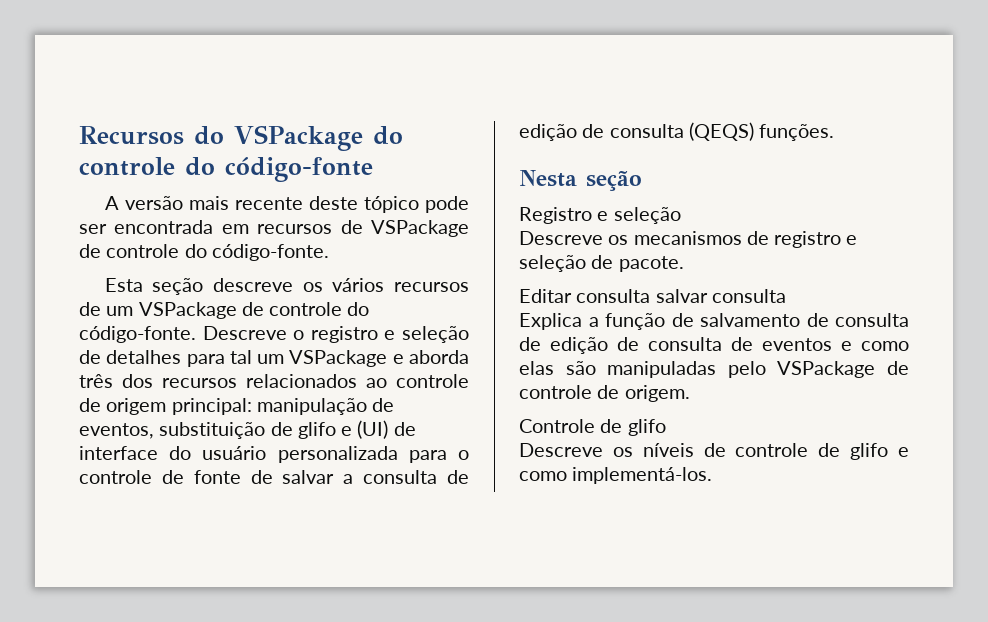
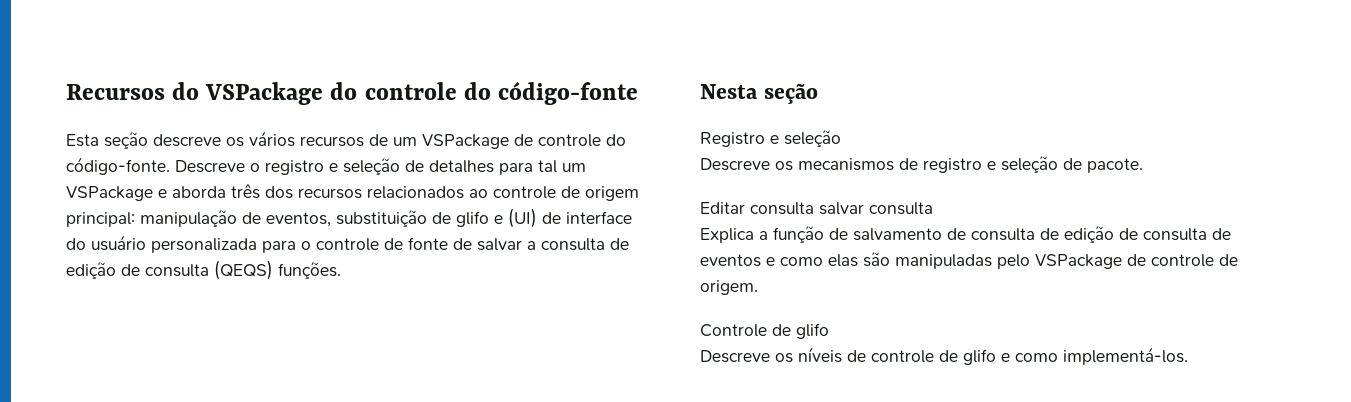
[104,196,469,213] [79,220,469,237] [79,244,329,261] // A versão mais recente deste tópico pode ser encontrada em recursos de VSPackage de controle do código-fonte. -> (638, 93) none

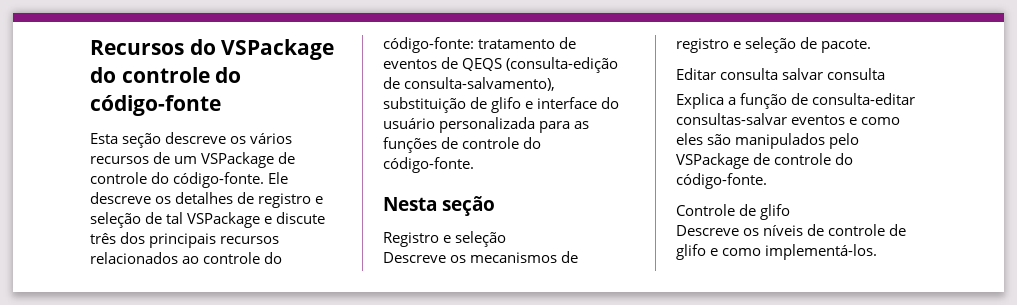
[175,158,586,175] Descreve o registro e seleção de detalhes para tal um -> [268,172,289,184] [90,192,324,208] [90,212,184,228] Ele descreve os detalhes de registro e seleção de tal
[172,186,226,198] aborda -> [276,212,326,224] discute
(293, 192) none -> [149,233,217,248] principais
[561,186,639,201] [66,210,331,227] de origem principal: manipulação de eventos, -> [264,252,283,264] [383,37,577,53] [383,57,619,73] [383,77,556,91] do código-fonte: tratamento de eventos de QEQS (consulta-edição de consulta-salvamento),
[508,208,561,228] (UI) de -> (534, 105) none
[301,237,629,251] [66,260,341,280] o controle de fonte de salvar a consulta de edição de consulta (QEQS) funções. -> [574,121,590,129] [383,137,542,153] [383,157,474,173] as funções de controle do código-fonte.
[853,226,1231,243] [700,252,992,269] salvamento de consulta de edição de consulta de eventos e como elas são manipuladas -> [812,93,916,105] [676,113,901,125] [676,133,826,149] consulta-editar consultas-salvar eventos e como eles são manipulados
[1219,254,1238,266] [700,280,758,295] de origem. -> [835,153,854,165] [676,173,767,189] do código-fonte.

